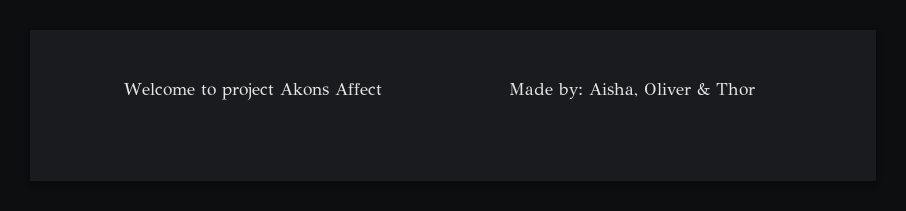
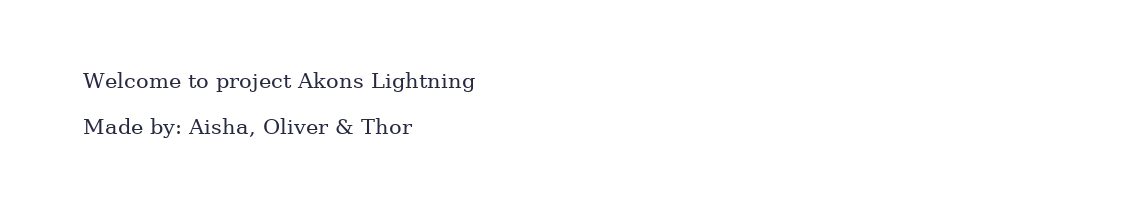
[334,83,382,95] Affect -> [370,72,475,92] Lightning

